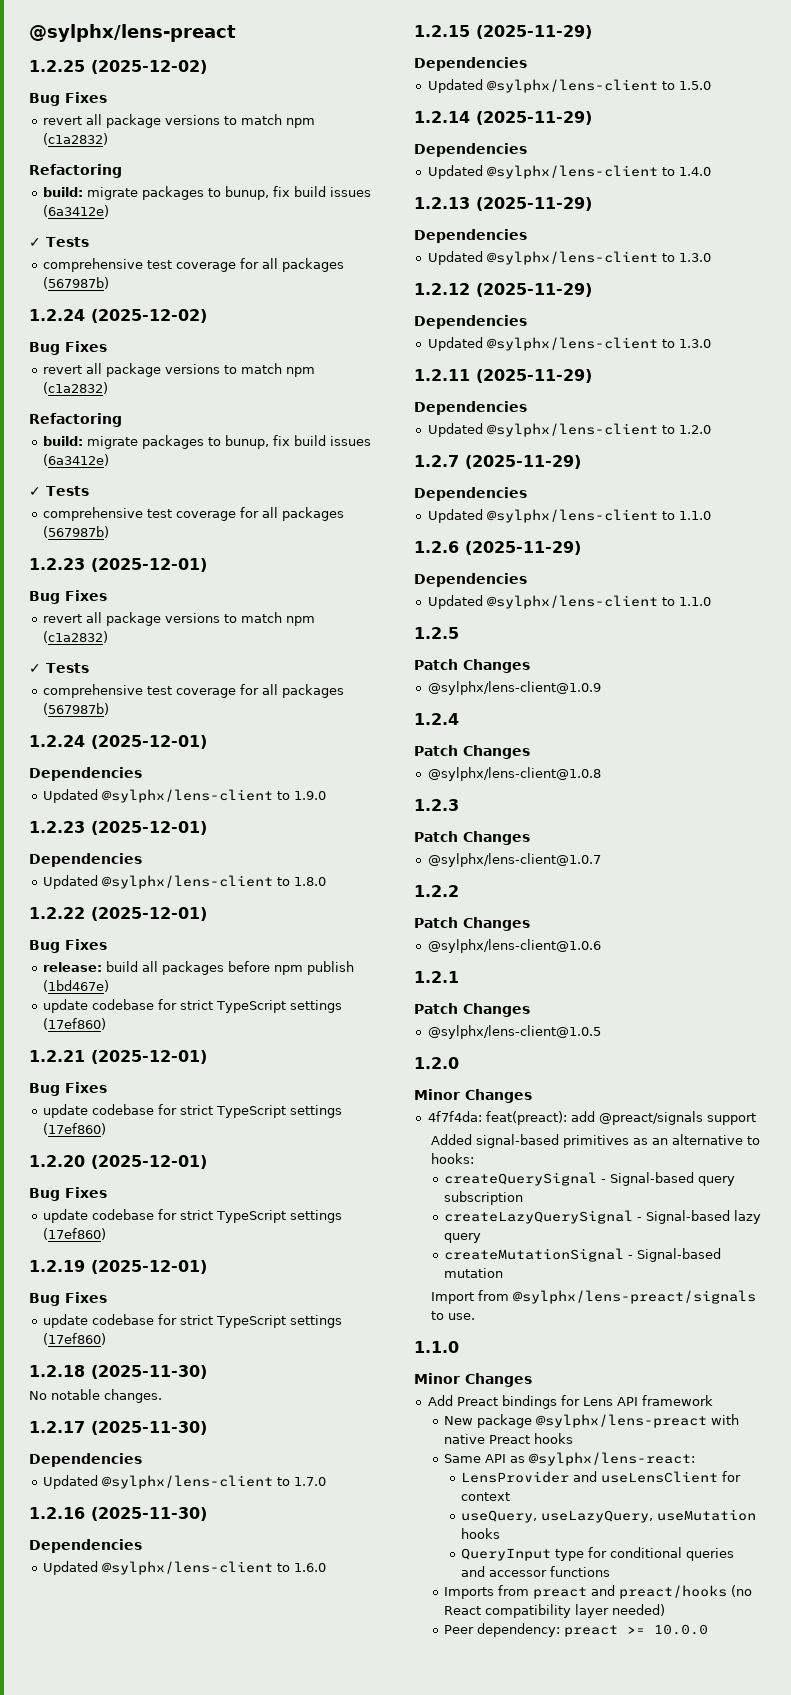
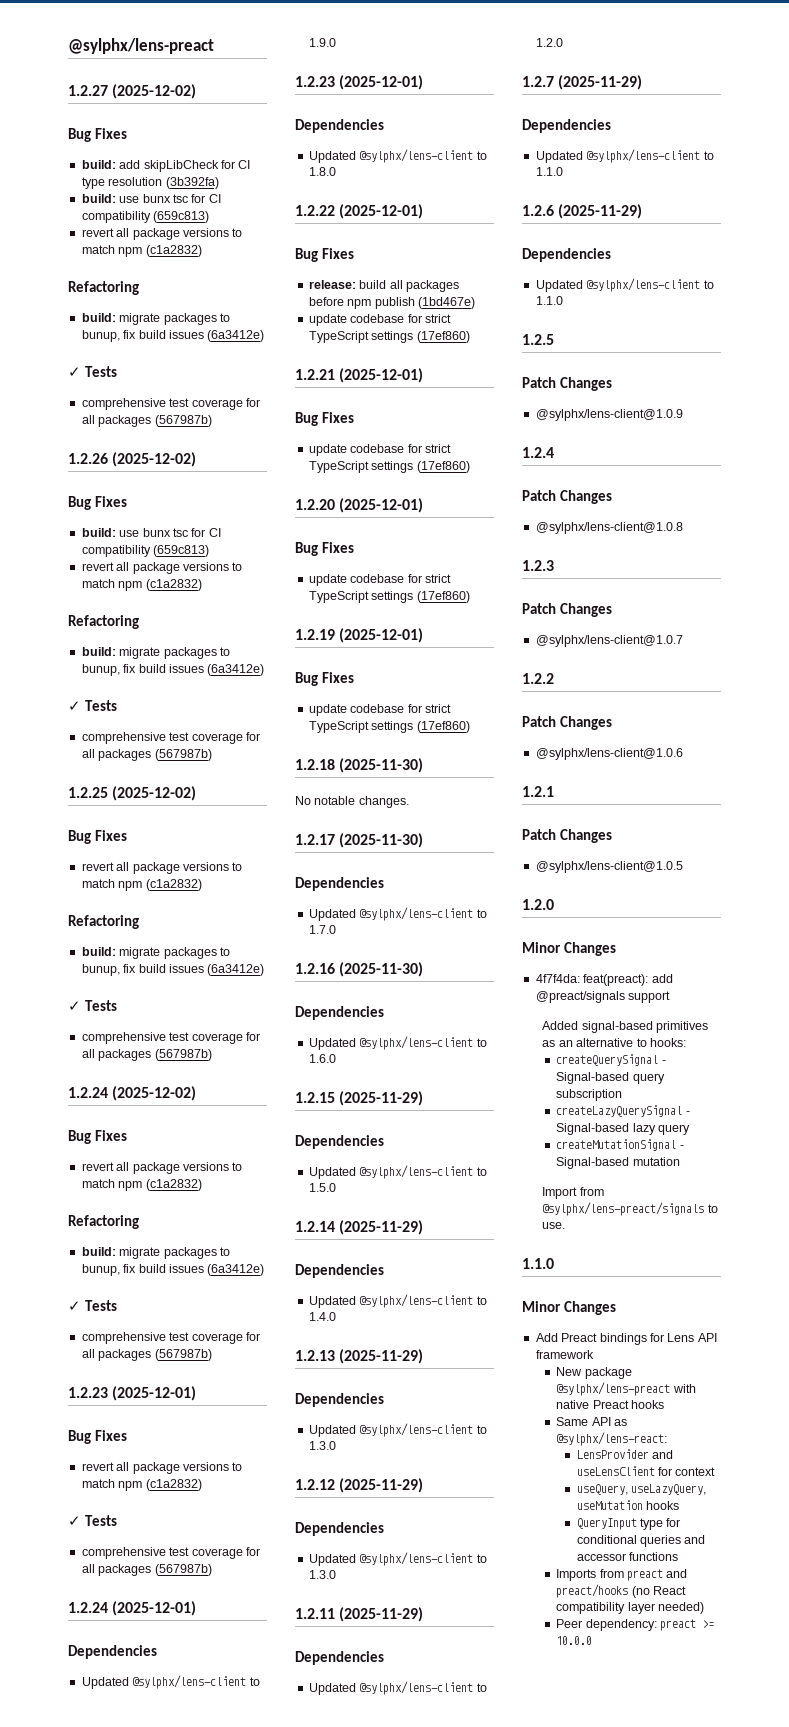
[29,24,236,42] @sylphx/lens-preact -> [68,38,214,54] [68,84,197,99] [68,128,127,142] [81,160,251,172] [81,177,219,189] [81,194,221,203] [81,211,210,223] [81,228,243,240] [81,245,202,257] [68,281,139,295] [81,313,230,325] [81,330,265,342] [68,366,117,377] [81,398,260,410] [81,415,212,427] [68,452,197,467] [68,496,127,510] [81,528,221,537] [81,545,210,557] [81,562,243,574] [81,579,202,591] [68,615,139,629] [81,647,230,659] [81,664,265,676] [68,700,117,711] [81,732,260,744] [81,749,212,761] @sylphx/lens-preact // 1.2.27 (2025-12-02) // Bug Fixes // build: add skipLibCheck for CI type resolution (3b392fa) // build: use bunx tsc for CI compatibility (659c813) // revert all package versions to match npm (c1a2832) // Refactoring // build: migrate packages to bunup, fix build issues (6a3412e) // ✓ Tests // comprehensive test coverage for all packages (567987b) // 1.2.26 (2025-12-02) // Bug Fixes // build: use bunx tsc for CI compatibility (659c813) // revert all package versions to match npm (c1a2832) // Refactoring // build: migrate packages to bunup, fix build issues (6a3412e) // ✓ Tests // comprehensive test coverage for all packages (567987b)

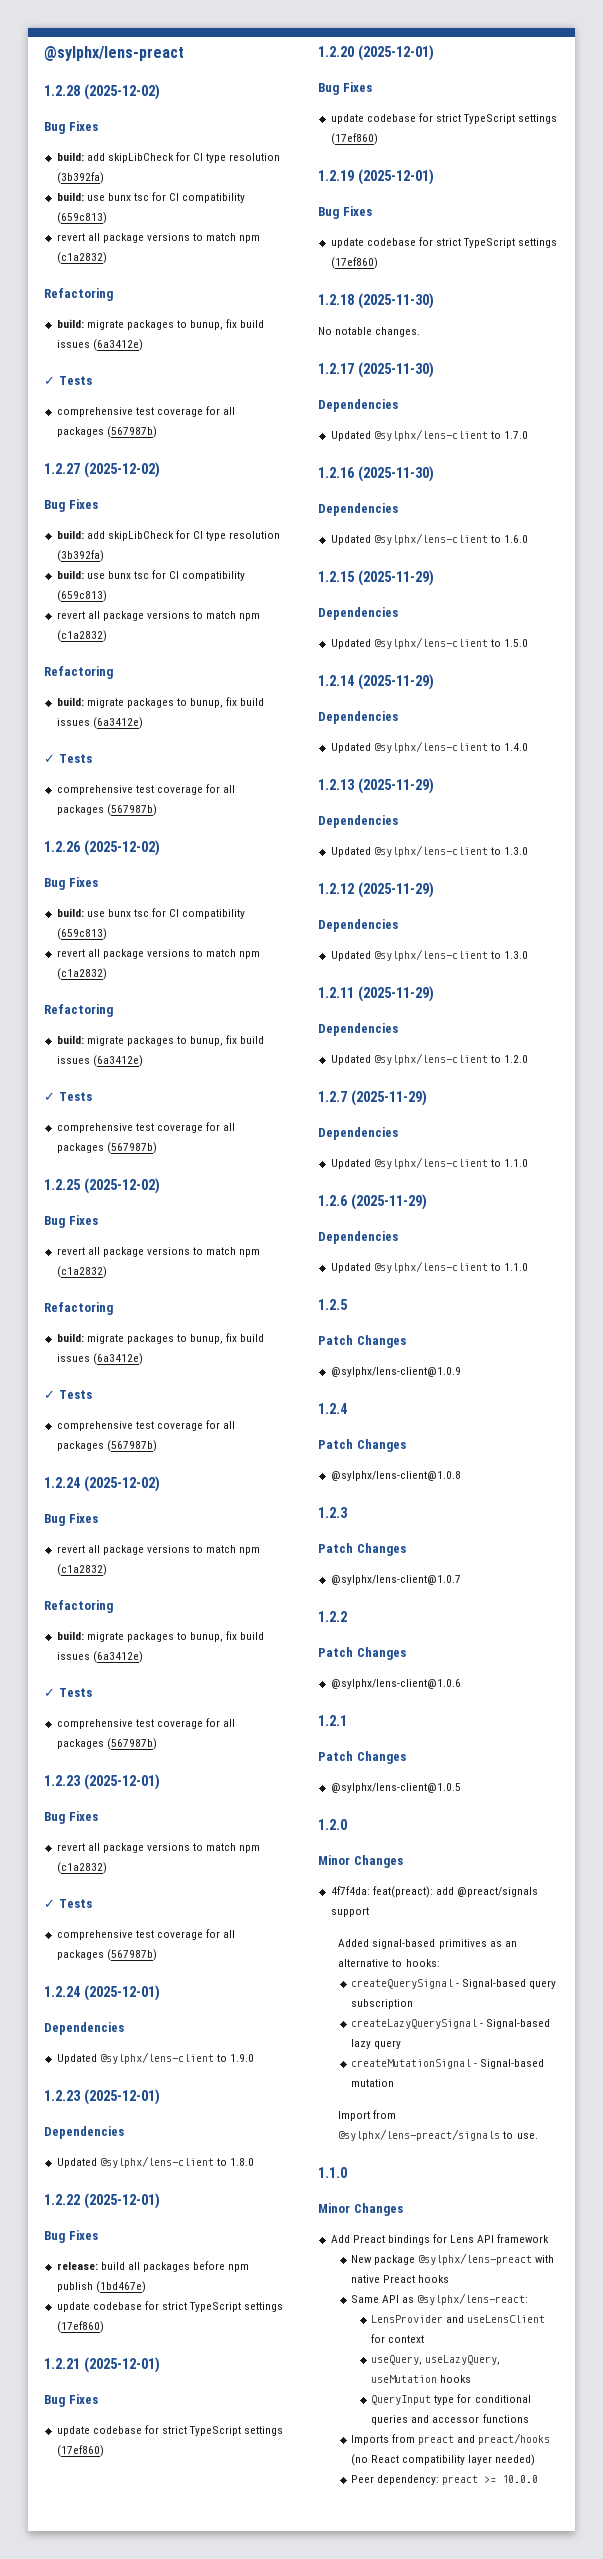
[68,38,214,54] @sylphx/lens-preact -> [44,46,184,61] [44,84,160,100] [44,121,98,134] [56,152,281,163] [56,172,104,184] [56,192,246,203] [56,212,107,224] [56,233,261,243] [56,252,107,264] [44,288,113,301] [56,319,265,330] [56,339,143,351] [44,376,92,385] [56,406,236,417] [56,426,157,438] @sylphx/lens-preact // 1.2.28 (2025-12-02) // Bug Fixes // build: add skipLibCheck for CI type resolution (3b392fa) // build: use bunx tsc for CI compatibility (659c813) // revert all package versions to match npm (c1a2832) // Refactoring // build: migrate packages to bunup, fix build issues (6a3412e) // ✓ Tests // comprehensive test coverage for all packages (567987b)

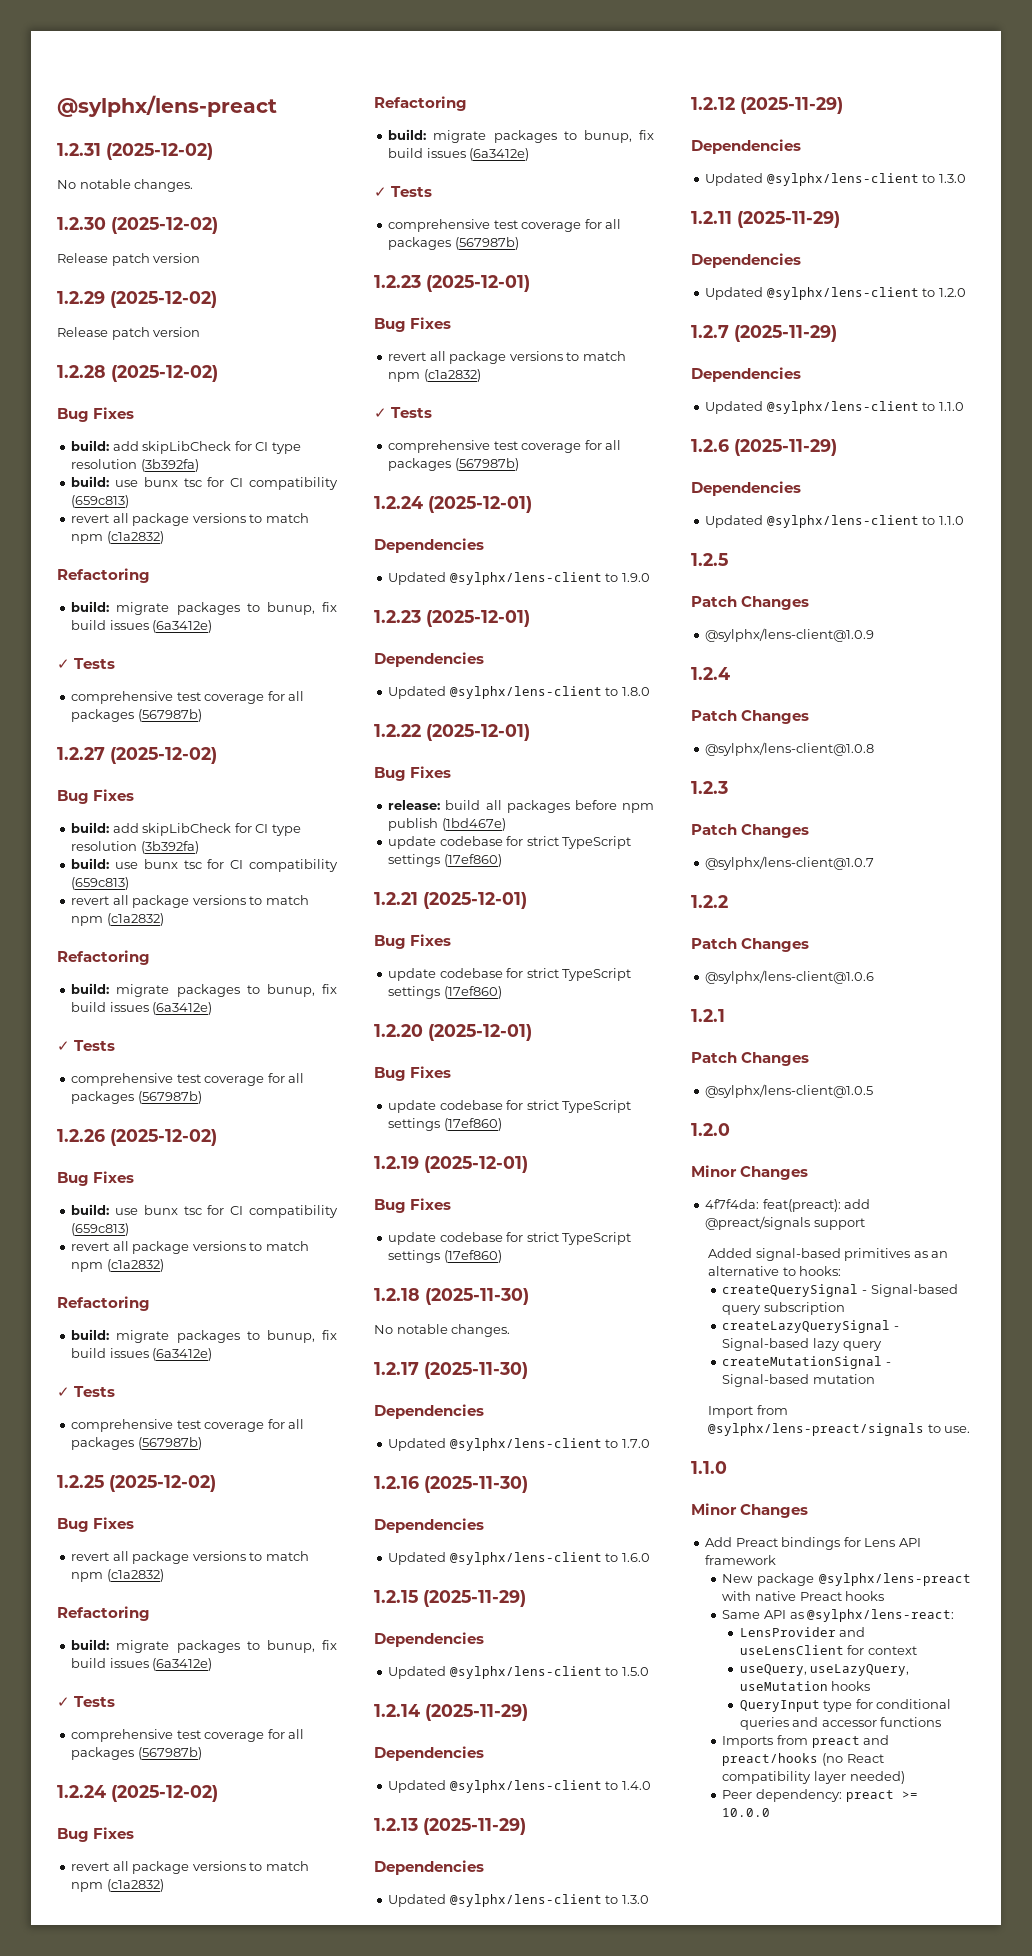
[44,46,184,61] @sylphx/lens-preact -> [57,95,277,117] [57,143,213,160] [57,179,194,192] [57,217,218,234] [57,253,201,266] [57,291,217,308] [57,327,201,340] @sylphx/lens-preact // 1.2.31 (2025-12-02) // No notable changes. // 1.2.30 (2025-12-02) // Release patch version // 1.2.29 (2025-12-02) // Release patch version

